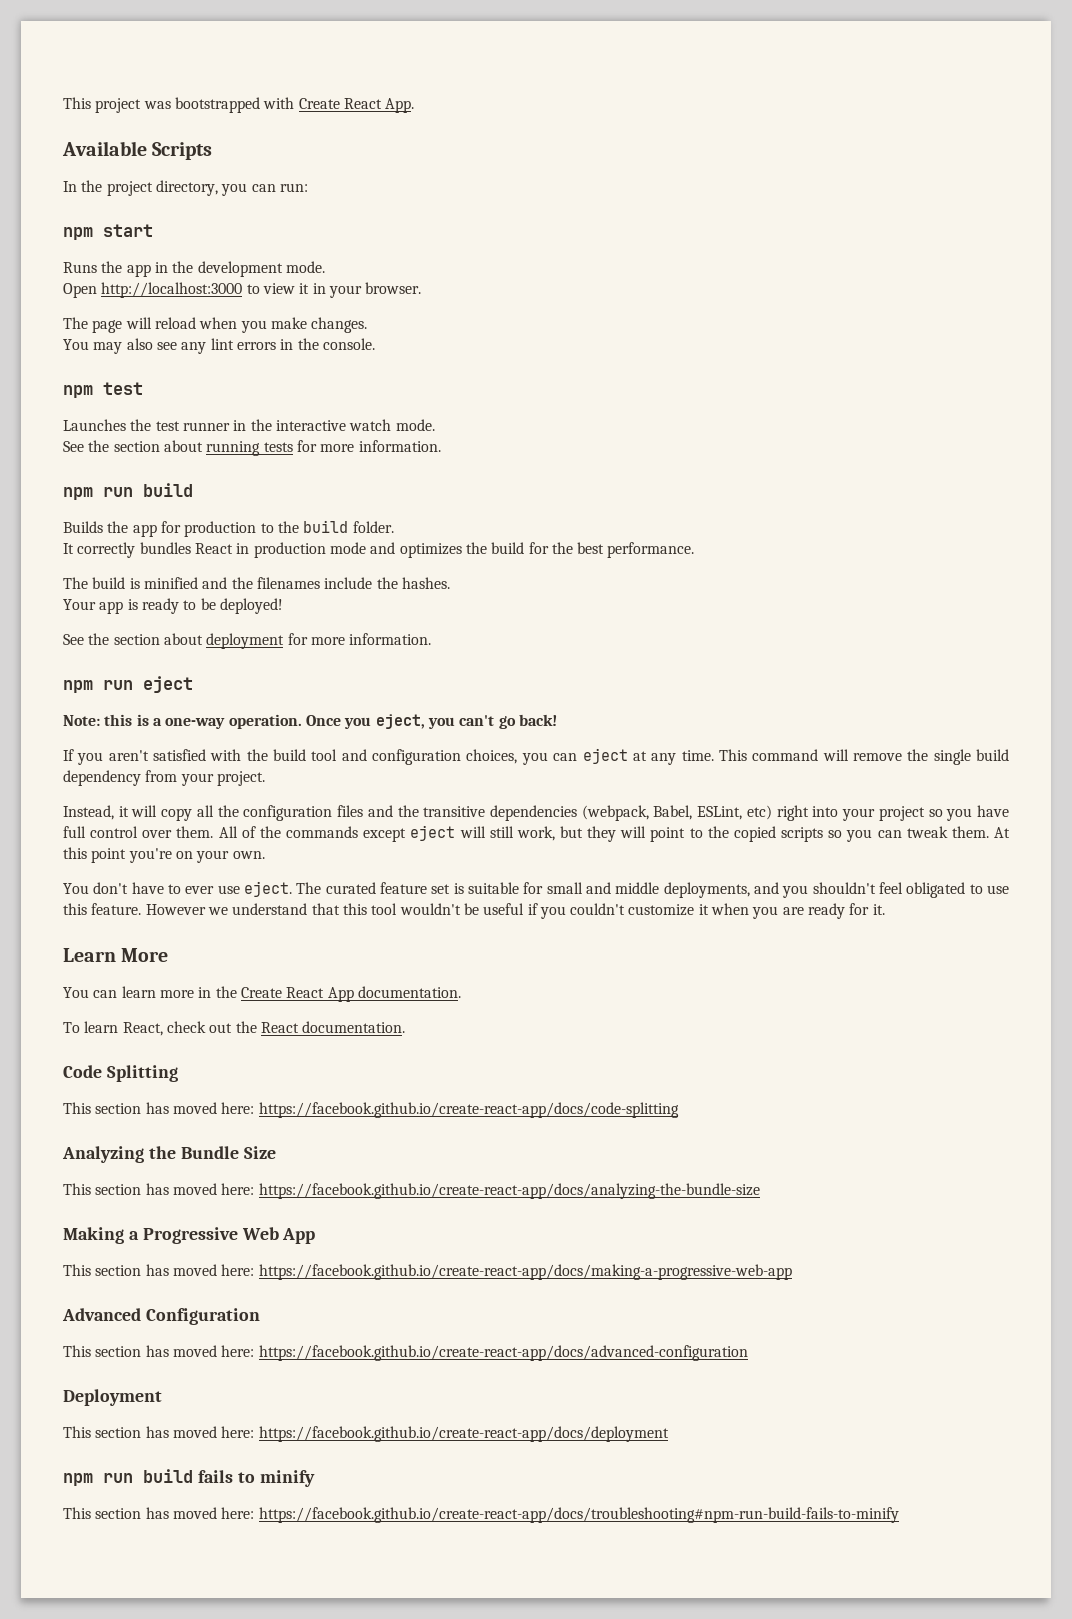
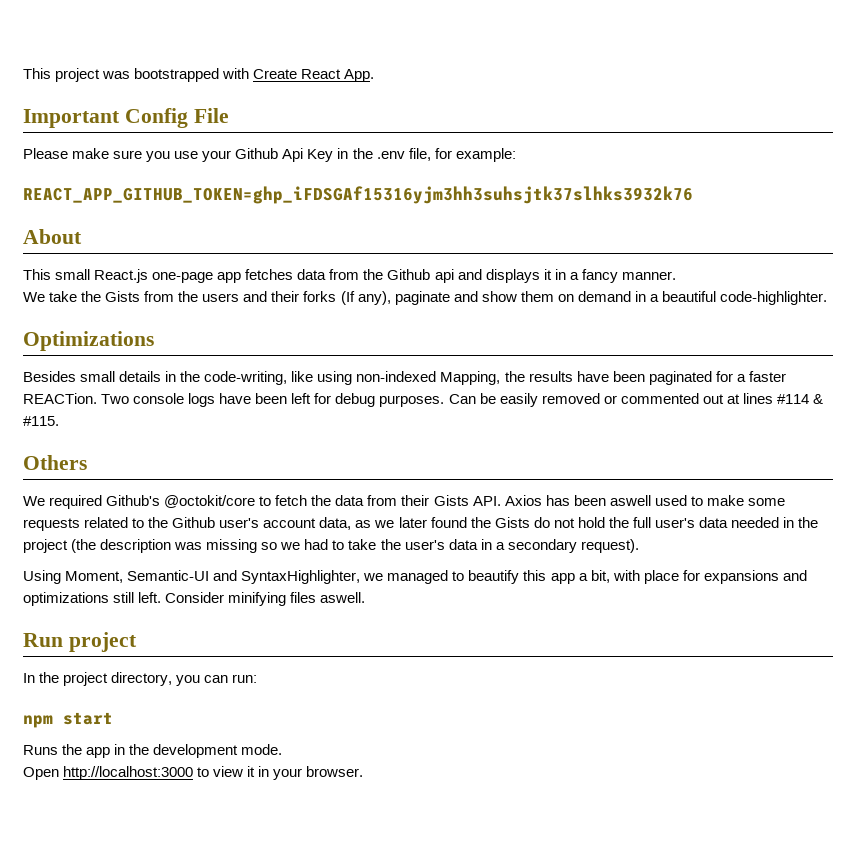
[62,141,213,160] Available Scripts -> [23,108,229,128] [23,148,516,162] [23,186,693,204] [23,229,82,244] [23,269,676,283] [23,291,828,305] [23,331,154,351] [23,371,786,385] [23,393,823,407] [23,416,59,426] [23,455,87,470] [23,495,785,509] [23,517,819,531] [23,539,639,553] [23,570,807,584] [23,592,366,606] [23,632,137,652] Important Config File // Please make sure you use your Github Api Key in the .env file, for example: // REACT_APP_GITHUB_TOKEN=ghp_iFDSGAf15316yjm3hh3suhsjtk37slhks3932k76 // About // This small React.js one-page app fetches data from the Github api and displays it in a fancy manner. // We take the Gists from the users and their forks (If any), paginate and show them on demand in a beautiful code-highlighter. // Optimizations // Besides small details in the code-writing, like using non-indexed Mapping, the results have been paginated for a faster REACTion. Two console logs have been left for debug purposes. Can be easily removed or commented out at lines #114 & #115. // Others // We required Github's @octokit/core to fetch the data from their Gists API. Axios has been aswell used to make some requests related to the Github user's account data, as we later found the Gists do not hold the full user's data needed in the project (the description was missing so we had to take the user's data in a secondary request). // Using Moment, Semantic-UI and SyntaxHighlighter, we managed to beautify this app a bit, with place for expansions and optimizations still left. Consider minifying files aswell. // Run project
[63,317,368,333] [63,338,375,354] [63,382,143,398] [63,419,435,431] [63,440,441,456] [63,483,193,500] [63,520,394,537] [63,542,695,558] [63,577,450,589] [63,598,283,614] [63,633,432,649] [63,676,193,693] [63,714,557,729] [63,748,1009,765] [63,770,265,786] [63,805,1010,821] [63,825,1011,842] [63,847,265,863] [63,881,1010,898] [63,903,885,919] [63,948,169,962] [63,986,461,1002] [63,1021,406,1036] [63,1065,178,1082] [63,1102,679,1118] [62,1146,276,1163] [63,1183,760,1199] [63,1227,316,1244] [63,1264,792,1280] [62,1308,260,1325] [63,1345,748,1361] [63,1389,162,1406] [63,1426,669,1442] [63,1469,315,1487] [63,1507,899,1523] // The page will reload when you make changes. // You may also see any lint errors in the console. // npm test // Launches the test runner in the interactive watch mode. // See the section about running tests for more information. // npm run build // Builds the app for production to the build folder. // It correctly bundles React in production mode and optimizes the build for the best performance. // The build is minified and the filenames include the hashes. // Your app is ready to be deployed! // See the section about deployment for more information. // npm run eject // Note: this is a one-way operation. Once you eject, you can't go back! // If you aren't satisfied with the build tool and configuration choices, you can eject at any time. This command will remove the single build dependency from your project. // Instead, it will copy all the configuration files and the transitive dependencies (webpack, Babel, ESLint, etc) right into your project so you have full control over them. All of the commands except eject will still work, but they will point to the copied scripts so you can tweak them. At this point you're on your own. // You don't have to ever use eject. The curated feature set is suitable for small and middle deployments, and you shouldn't feel obligated to use this feature. However we understand that this tool wouldn't be useful if you couldn't customize it when you are ready for it. // Learn More // You can learn more in the Create React App documentation. // To learn React, check out the React documentation. // Code Splitting // This section has moved here: https://facebook.github.io/create-react-app/docs/code-splitting // Analyzing the Bundle Size // This section has moved here: https://facebook.github.io/create-react-app/docs/analyzing-the-bundle-size // Making a Progressive Web App // This section has moved here: https://facebook.github.io/create-react-app/docs/making-a-progressive-web-app // Advanced Configuration // This section has moved here: https://facebook.github.io/create-react-app/docs/advanced-configuration // Deployment // This section has moved here: https://facebook.github.io/create-react-app/docs/deployment // npm run build fails to minify // This section has moved here: https://facebook.github.io/create-react-app/docs/troubleshooting#npm-run-build-fails-to-minify -> (364, 771) none

